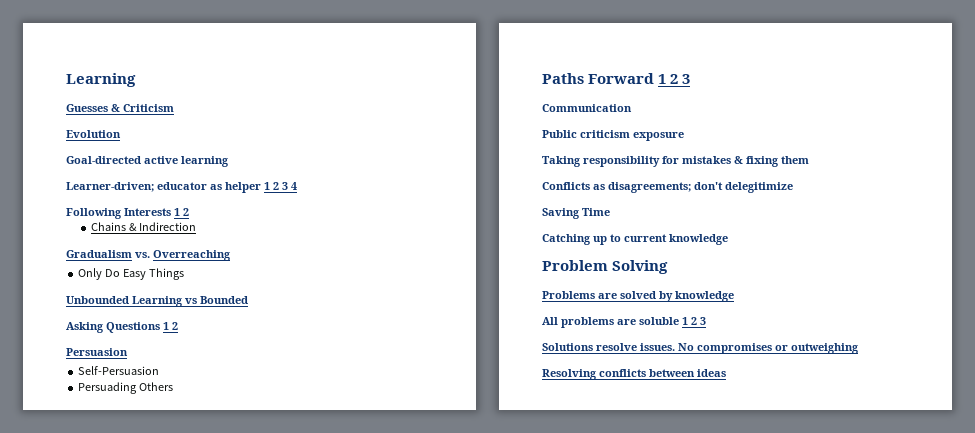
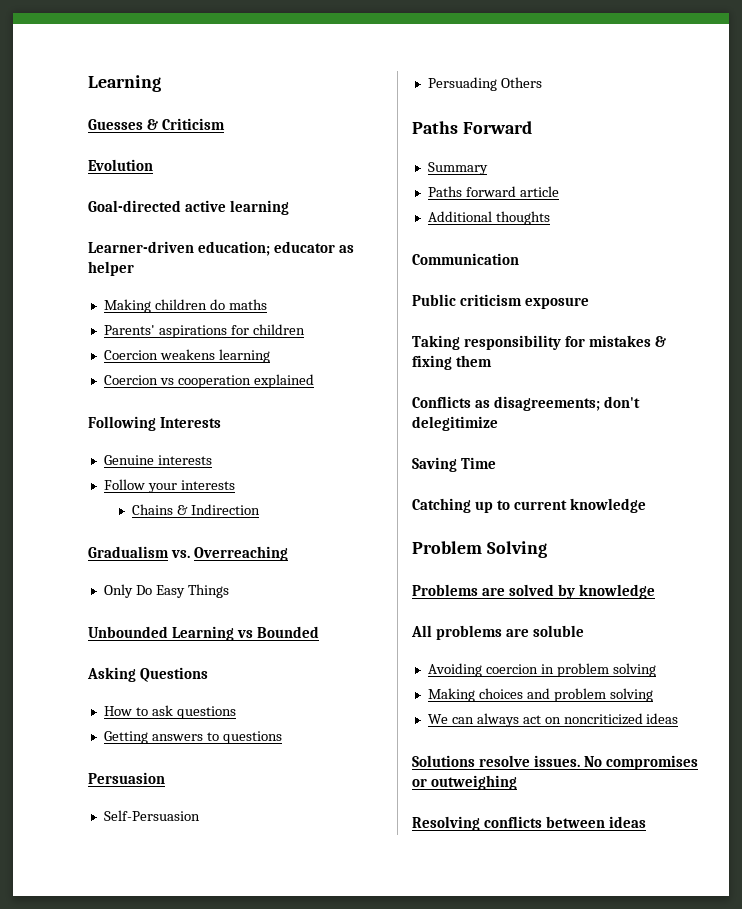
[66,182,154,192] Learner-driven; -> [88,241,270,256] Learner-driven education;
[264,182,297,190] [66,208,189,219] 1 2 3 4 // Following Interests 1 2 -> [103,299,267,313] [103,324,305,338] [103,349,270,363] [103,374,314,388] [88,416,221,431] [103,455,212,465] [103,479,235,493] // Making children do maths // Parents' aspirations for children // Coercion weakens learning // Coercion vs cooperation explained // Following Interests // Genuine interests // Follow your interests
[163,322,178,330] 1 2 -> [103,705,236,719] [103,731,282,744] // How to ask questions // Getting answers to questions
[658,74,691,84] 1 2 3 -> [427,162,488,175] [427,186,559,197] [427,211,550,225] // Summary // Paths forward article // Additional thoughts
[682,317,706,325] 1 2 3 -> [427,663,656,677] [427,688,653,702] [427,713,679,727] // Avoiding coercion in problem solving // Making choices and problem solving // We can always act on noncriticized ideas

